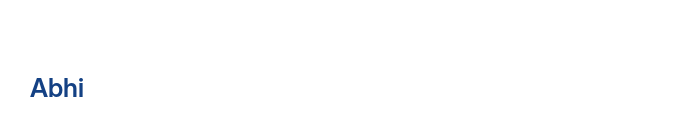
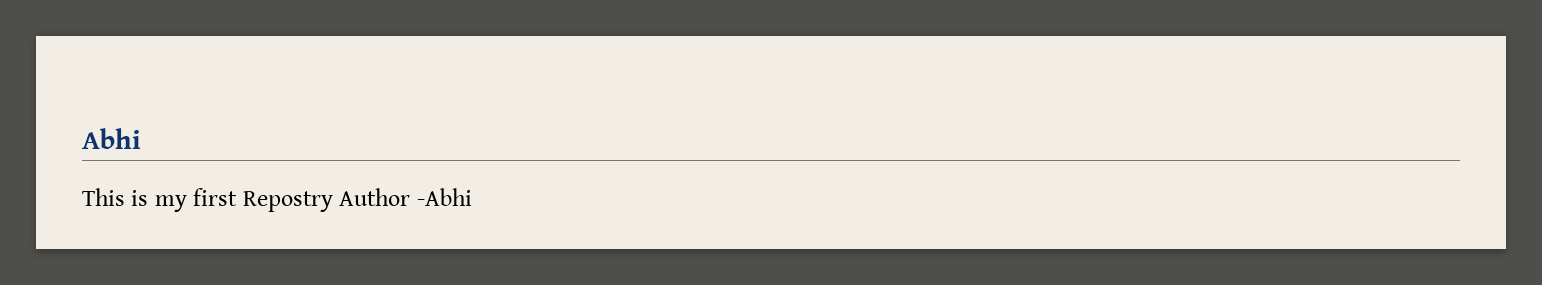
(84, 87) none -> [82,188,472,212] // This is my first Repostry Author -Abhi

